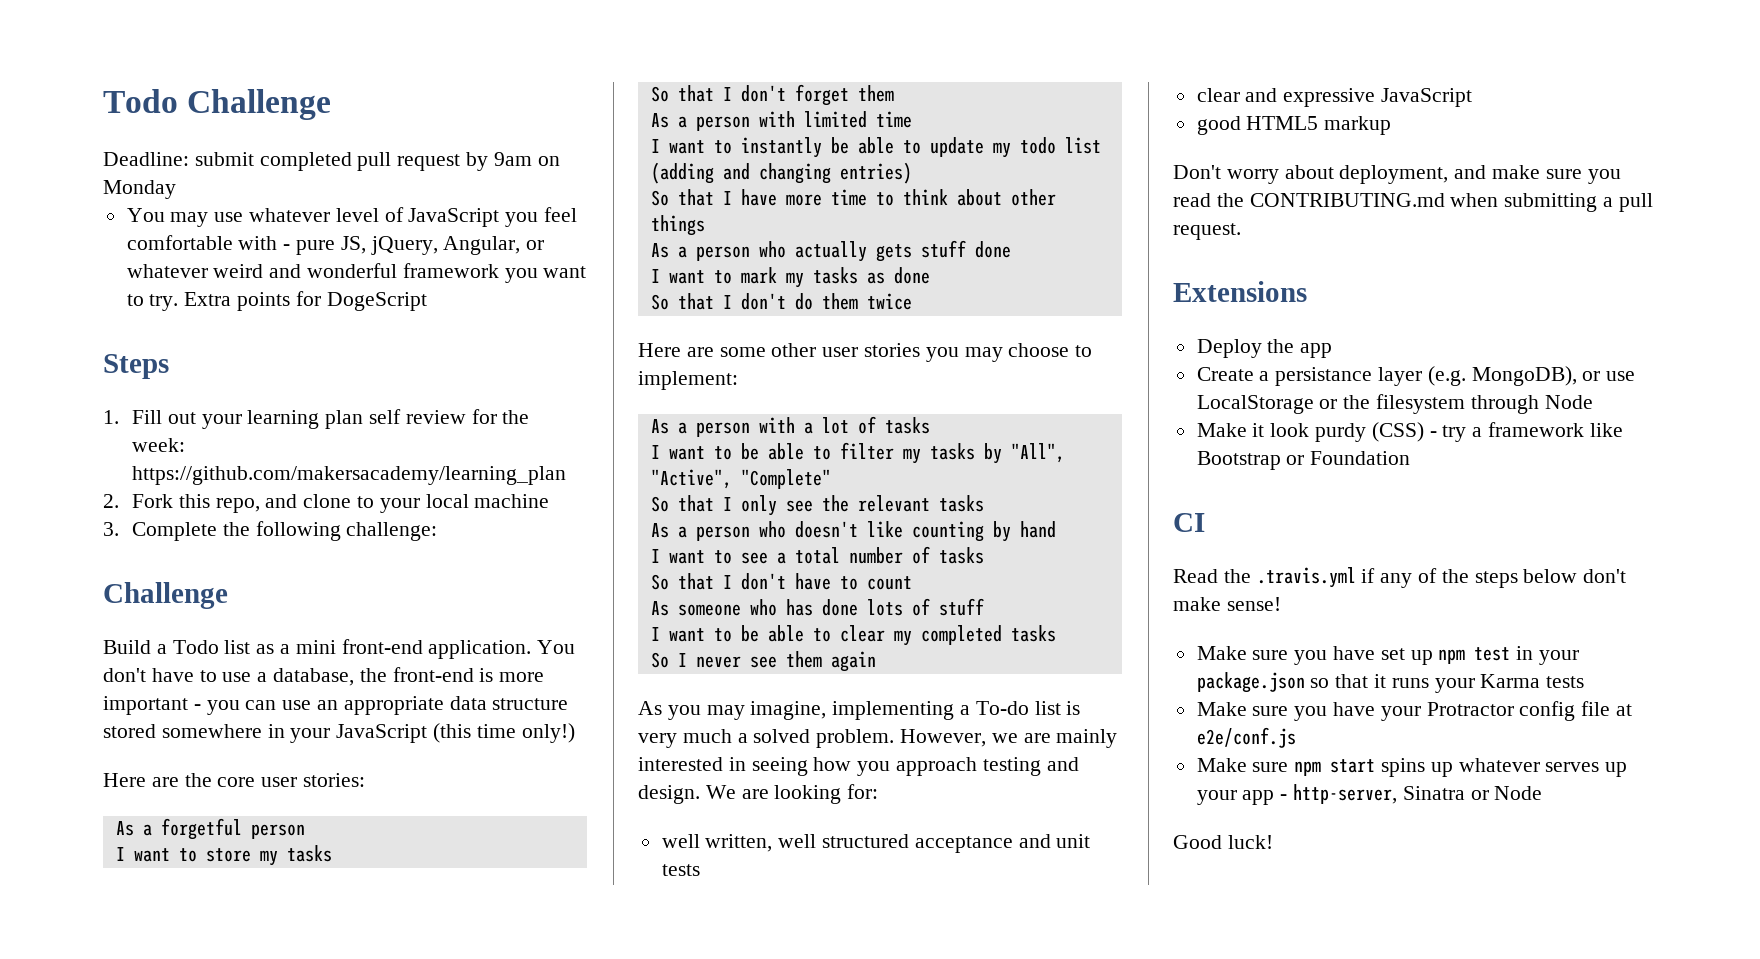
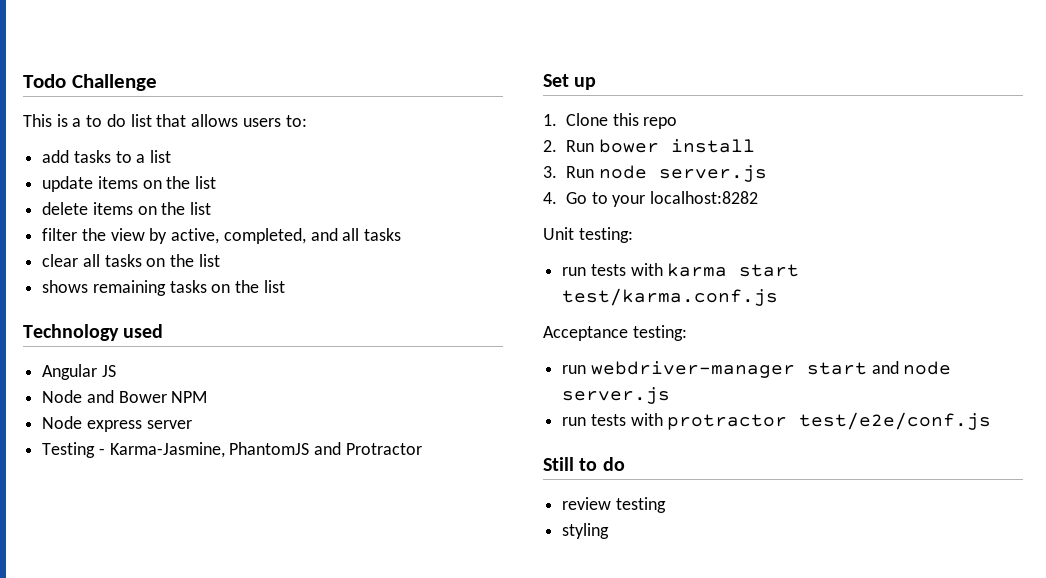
[103,152,560,171] [103,180,176,199] [126,207,578,227] [126,235,545,255] [126,263,587,283] [126,291,427,311] [103,354,169,379] [103,409,530,429] [131,438,185,452] [131,466,566,485] [103,494,550,513] [103,521,438,541] [103,582,228,609] [103,639,576,659] [103,667,545,686] [103,696,569,715] [103,723,575,743] [103,773,366,787] [115,818,305,840] [115,845,332,866] [650,84,894,106] [650,111,912,131] [650,137,1101,158] [650,162,912,184] [650,189,1056,206] [650,215,705,236] [650,240,1011,262] [650,267,930,288] [650,293,912,310] [638,343,1093,362] [638,371,738,390] [650,416,930,437] [650,442,1065,464] [650,469,831,489] [650,495,984,516] [650,521,1056,542] [650,546,984,564] [650,573,912,590] [650,598,984,616] [650,625,1056,646] [650,651,876,672] [638,701,1081,720] [638,729,1118,748] [638,757,1079,776] [638,784,879,804] [661,834,1091,853] [661,864,700,876] [1196,88,1473,107] [1196,116,1392,135] [1173,165,1621,184] [1173,193,1653,212] [1173,223,1241,240] [1173,281,1307,302] [1196,339,1333,358] [1196,366,1636,386] [1196,394,1593,414] [1196,422,1623,442] [1196,451,1411,470] [1173,513,1205,532] [1173,567,1627,588] [1173,597,1281,611] [1196,646,1580,665] [1196,672,1585,693] [1196,701,1633,721] [1196,727,1296,748] [1196,758,1628,777] [1196,784,1543,805] [1173,835,1273,849] Deadline: submit completed pull request by 9am on Monday // You may use whatever level of JavaScript you feel comfortable with - pure JS, jQuery, Angular, or whatever weird and wonderful framework you want to try. Extra points for DogeScript // Steps // 1. Fill out your learning plan self review for the week: https://github.com/makersacademy/learning_plan // 2. Fork this repo, and clone to your local machine // 3. Complete the following challenge: // Challenge // Build a Todo list as a mini front-end application. You don't have to use a database, the front-end is more important - you can use an appropriate data structure stored somewhere in your JavaScript (this time only!) // Here are the core user stories: // As a forgetful person // I want to store my tasks // So that I don't forget them // As a person with limited time // I want to instantly be able to update my todo list (adding and changing entries) // So that I have more time to think about other things // As a person who actually gets stuff done // I want to mark my tasks as done // So that I don't do them twice // Here are some other user stories you may choose to implement: // As a person with a lot of tasks // I want to be able to filter my tasks by "All", "Active", "Complete" // So that I only see the relevant tasks // As a person who doesn't like counting by hand // I want to see a total number of tasks // So that I don't have to count // As someone who has done lots of stuff // I want to be able to clear my completed tasks // So I never see them again // As you may imagine, implementing a To-do list is very much a solved problem. However, we are mainly interested in seeing how you approach testing and design. We are looking for: // well written, well structured acceptance and unit tests // clear and expressive JavaScript // good HTML5 markup // Don't worry about deployment, and make sure you read the CONTRIBUTING.md when submitting a pull request. // Extensions // Deploy the app // Create a persistance layer (e.g. MongoDB), or use LocalStorage or the filesystem through Node // Make it look purdy (CSS) - try a framework like Bootstrap or Foundation // CI // Read the .travis.yml if any of the steps below don't make sense! // Make sure you have set up npm test in your package.json so that it runs your Karma tests // Make sure you have your Protractor config file at e2e/conf.js // Make sure npm start spins up whatever serves up your app - http-server, Sinatra or Node // Good luck! -> [23,114,307,127] [42,150,172,163] [42,176,217,192] [42,202,212,215] [42,228,402,244] [42,254,220,267] [42,280,285,296] [23,324,164,341] [42,364,116,380] [42,390,208,403] [42,416,192,432] [42,442,422,458] [543,74,597,90] [543,113,678,129] [543,139,755,153] [543,165,767,182] [543,191,759,207] [543,227,633,243] [562,263,800,277] [562,288,779,306] [543,325,687,341] [562,361,952,378] [562,387,671,404] [562,412,992,430] [543,457,625,471] [562,497,666,513] [562,523,610,539] This is a to do list that allows users to: // add tasks to a list // update items on the list // delete items on the list // filter the view by active, completed, and all tasks // clear all tasks on the list // shows remaining tasks on the list // Technology used // Angular JS // Node and Bower NPM // Node express server // Testing - Karma-Jasmine, PhantomJS and Protractor // Set up // 1. Clone this repo // 2. Run bower install // 3. Run node server.js // 4. Go to your localhost:8282 // Unit testing: // run tests with karma start test/karma.conf.js // Acceptance testing: // run webdriver-manager start and node server.js // run tests with protractor test/e2e/conf.js // Still to do // review testing // styling

